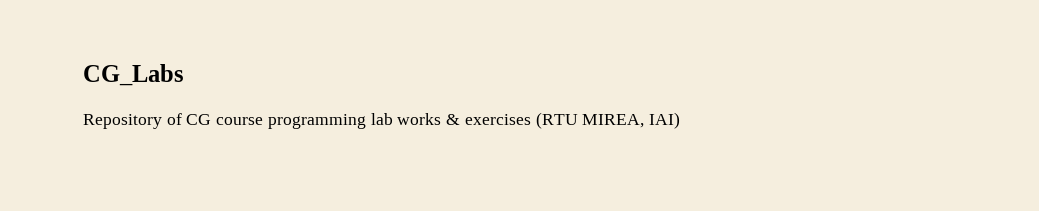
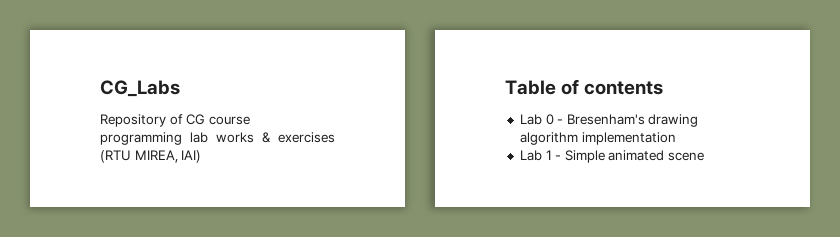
(680, 120) none -> [505,79,664,95] [519,114,699,127] [519,132,676,145] [519,150,705,163] // Table of contents // Lab 0 - Bresenham's drawing algorithm implementation // Lab 1 - Simple animated scene

